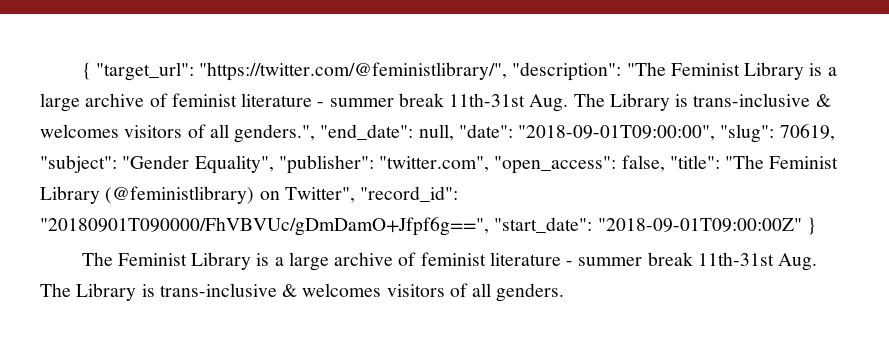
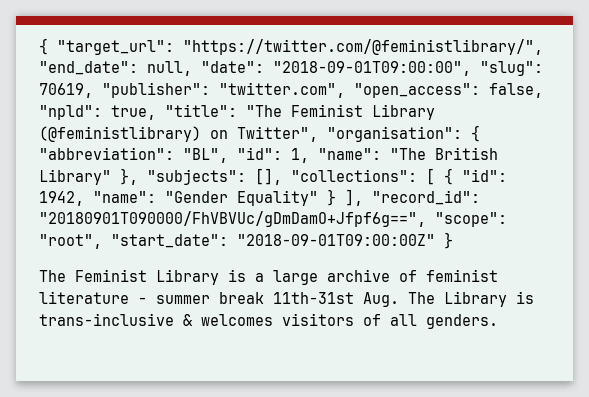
[512,62,837,81] [40,93,831,112] [40,124,316,143] "description": "The Feminist Library is a large archive of feminist literature - summer break 11th-31st Aug. The Library is trans-inclusive & welcomes visitors of all genders.", -> (543, 47) none
[40,155,274,174] "subject": "Gender Equality", -> (93, 90) none
(665, 163) none -> [39,105,156,120] "npld": true,
[360,186,459,202] [40,217,489,236] "record_id": "20180901T090000/FhVBVUc/gDmDamO+Jfpf6g==", -> [327,125,480,142] [39,147,498,163] [39,168,507,185] [39,189,480,206] [39,211,507,227] [39,234,102,249] "organisation": { "abbreviation": "BL", "id": 1, "name": "The British Library" }, "subjects": [], "collections": [ { "id": 1942, "name": "Gender Equality" } ], "record_id": "20180901T090000/FhVBVUc/gDmDamO+Jfpf6g==", "scope": "root",

